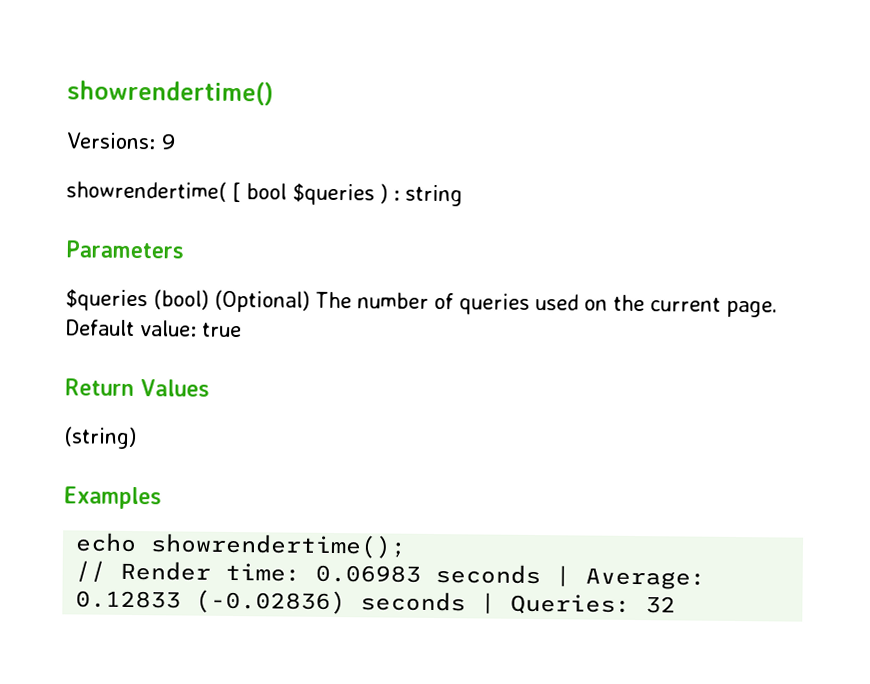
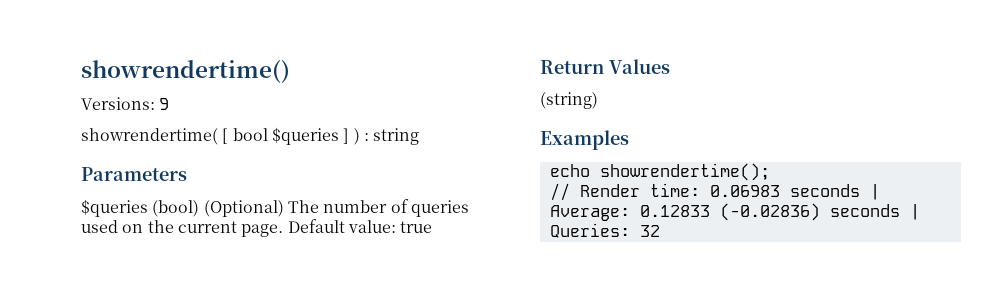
(375, 194) none -> [343,128,350,144] ]

